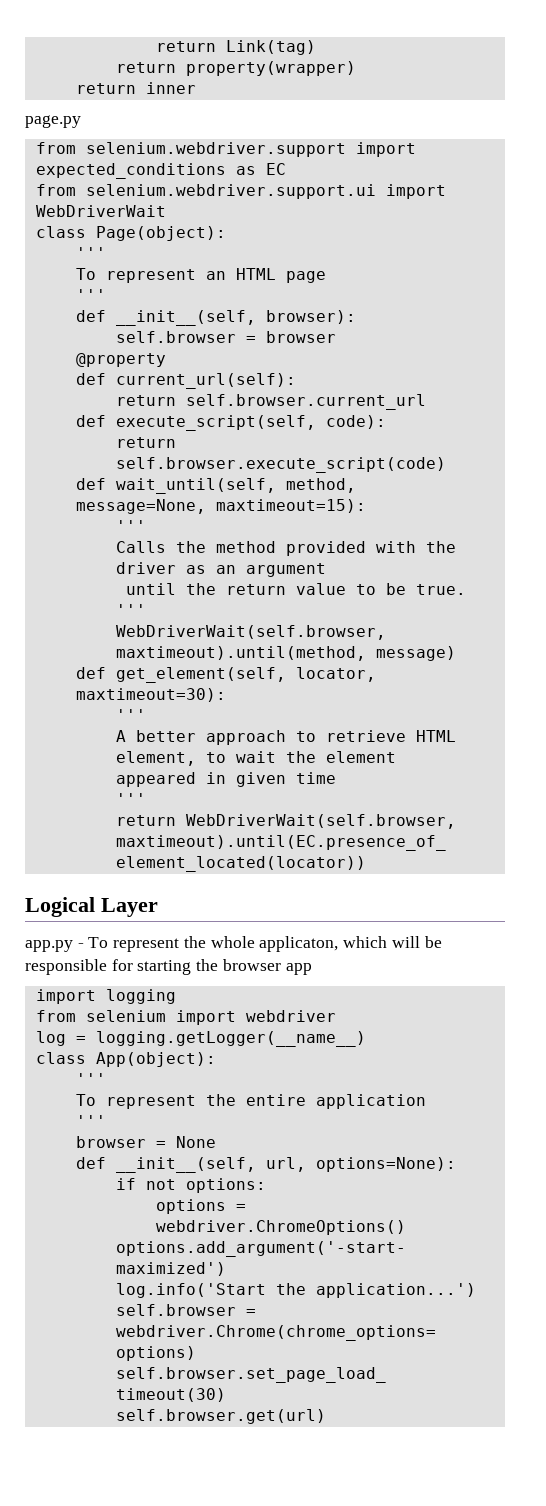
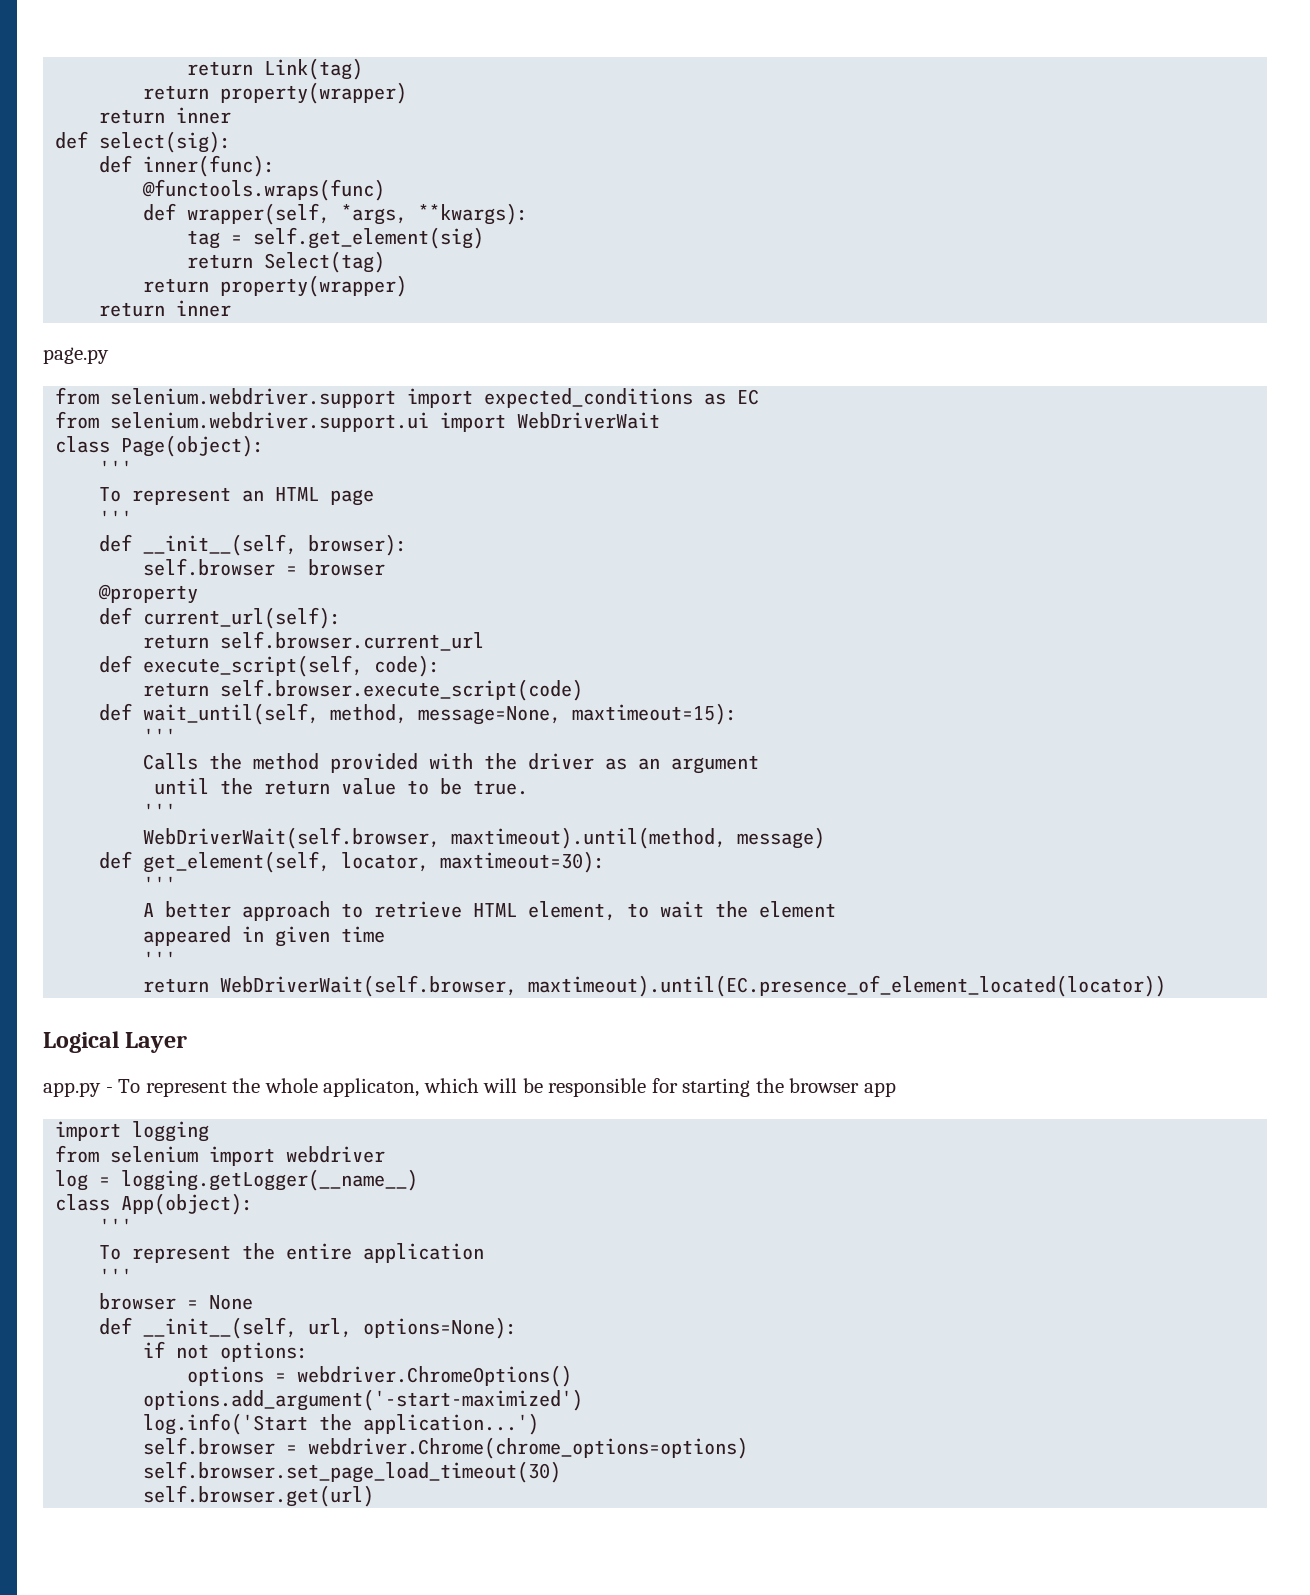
(196, 88) none -> [55,131,232,153] [99,155,276,177] [142,179,386,201] [143,203,529,225] [187,227,485,249] [187,251,386,273] [143,275,408,297] [99,300,232,317] // def select(sig): // def inner(func): // @functools.wraps(func) // def wrapper(self, *args, **kwargs): // tag = self.get_element(sig) // return Select(tag) // return property(wrapper) // return inner

